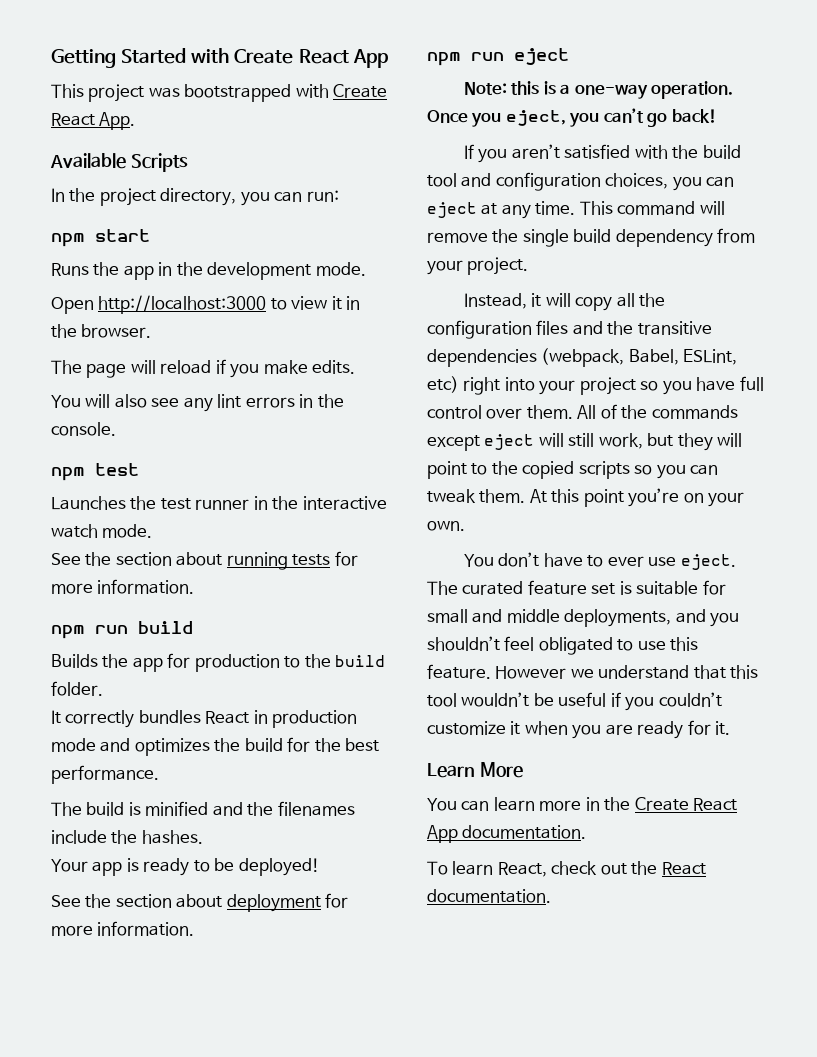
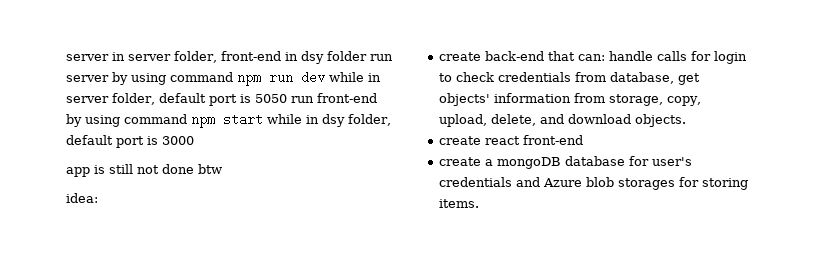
[51,48,388,68] [51,84,388,102] [51,112,136,130] [50,153,188,172] [51,188,339,206] [51,229,150,247] [51,262,366,280] [51,295,361,314] [51,324,152,338] [51,359,356,378] [51,394,344,412] [51,422,116,436] [51,463,139,481] [51,496,387,510] [51,524,153,538] [51,551,358,570] [51,579,195,594] [51,621,193,639] [51,653,386,672] [51,681,103,696] [51,710,358,728] [51,737,380,756] [51,765,159,784] [51,801,355,816] [51,830,203,844] [51,858,320,876] [51,893,349,912] [51,921,195,936] [427,48,569,66] [464,81,734,99] [427,108,717,127] [464,144,741,163] [427,172,735,191] [427,201,725,219] [427,228,756,247] [427,257,529,275] [464,293,666,311] [427,320,712,339] [427,348,738,367] [427,376,764,395] [427,404,738,419] [427,433,743,451] [427,461,719,479] [427,488,745,507] [427,521,465,531] [464,552,736,570] [427,580,726,595] [427,609,740,627] [427,636,699,655] [427,664,759,679] [427,692,722,711] [427,720,731,739] [427,762,523,778] [427,797,738,811] [427,825,587,843] [427,861,706,877] [427,889,551,903] Getting Started with Create React App // This project was bootstrapped with Create React App. // Available Scripts // In the project directory, you can run: // npm start // Runs the app in the development mode. // Open http://localhost:3000 to view it in the browser. // The page will reload if you make edits. // You will also see any lint errors in the console. // npm test // Launches the test runner in the interactive watch mode. // See the section about running tests for more information. // npm run build // Builds the app for production to the build folder. // It correctly bundles React in production mode and optimizes the build for the best performance. // The build is minified and the filenames include the hashes. // Your app is ready to be deployed! // See the section about deployment for more information. // npm run eject // Note: this is a one-way operation. Once you eject, you can’t go back! // If you aren’t satisfied with the build tool and configuration choices, you can eject at any time. This command will remove the single build dependency from your project. // Instead, it will copy all the configuration files and the transitive dependencies (webpack, Babel, ESLint, etc) right into your project so you have full control over them. All of the commands except eject will still work, but they will point to the copied scripts so you can tweak them. At this point you’re on your own. // You don’t have to ever use eject. The curated feature set is suitable for small and middle deployments, and you shouldn’t feel obligated to use this feature. However we understand that this tool wouldn’t be useful if you couldn’t customize it when you are ready for it. // Learn More // You can learn more in the Create React App documentation. // To learn React, check out the React documentation. -> [66,51,393,64] [66,71,381,86] [66,93,377,106] [66,113,391,128] [66,135,194,148] [66,164,222,177] [66,193,98,203] [439,51,748,64] [439,72,701,85] [439,93,702,106] [439,114,687,127] [439,135,584,145] [439,156,693,169] [439,177,749,190] [439,199,480,208] server in server folder, front-end in dsy folder run server by using command npm run dev while in server folder, default port is 5050 run front-end by using command npm start while in dsy folder, default port is 3000 // app is still not done btw // idea: // create back-end that can: handle calls for login to check credentials from database, get objects' information from storage, copy, upload, delete, and download objects. // create react front-end // create a mongoDB database for user's credentials and Azure blob storages for storing items.

